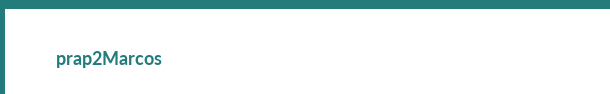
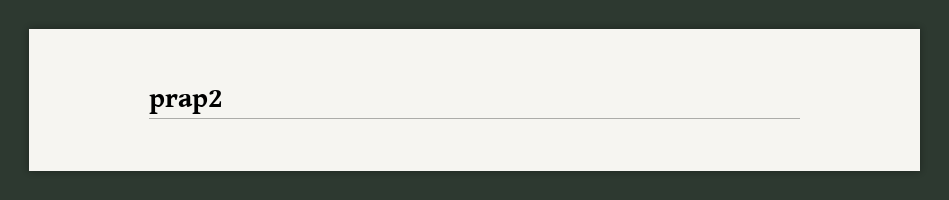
[56,51,162,68] prap2Marcos -> [149,90,223,114] prap2

